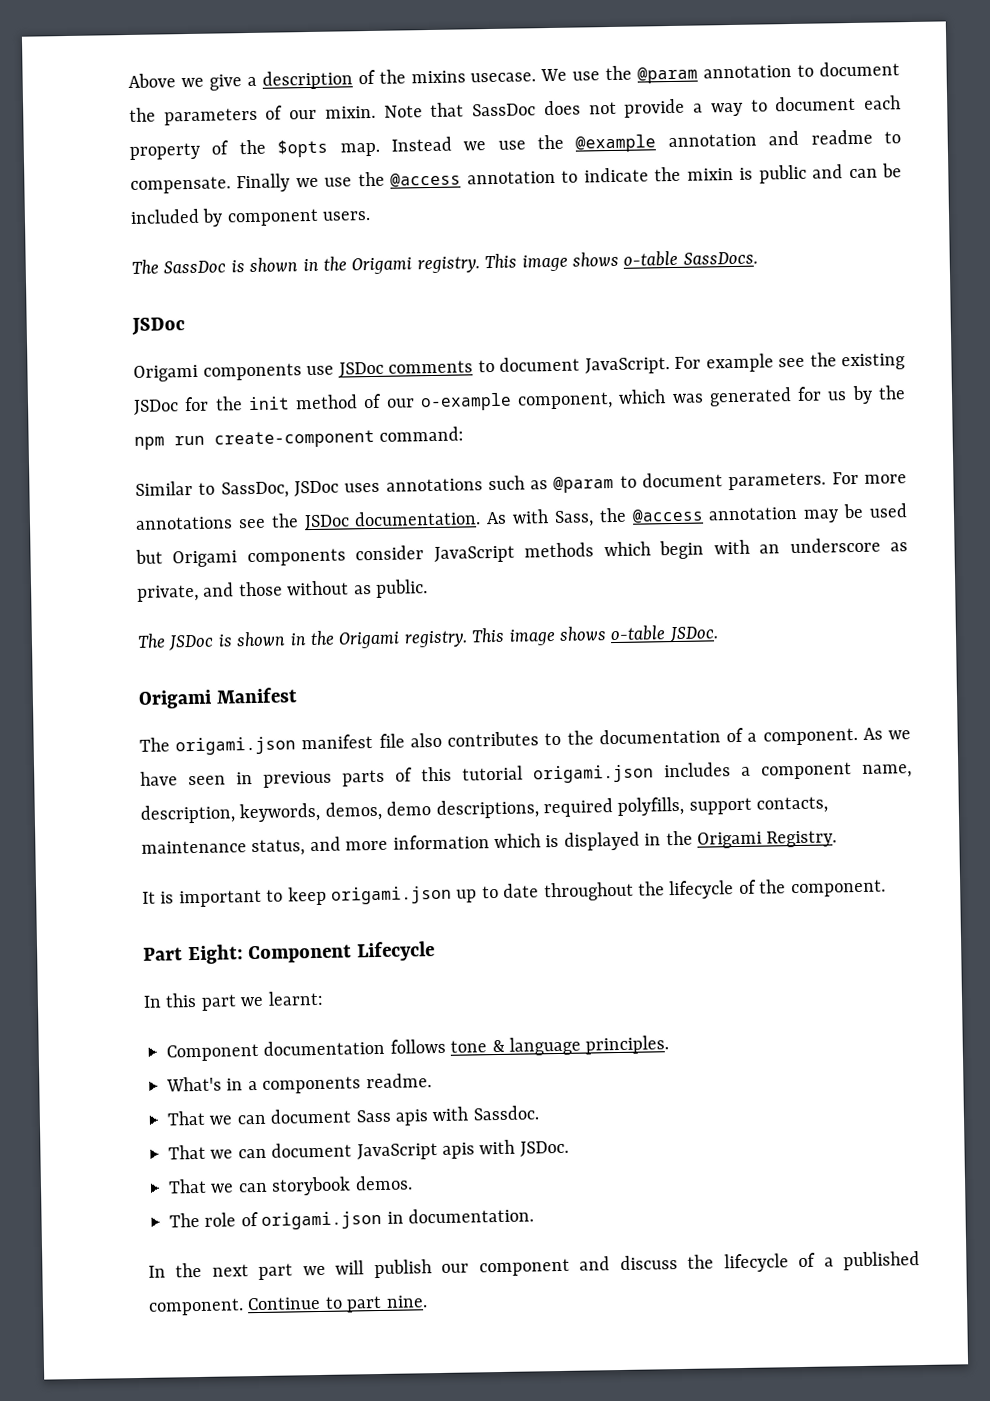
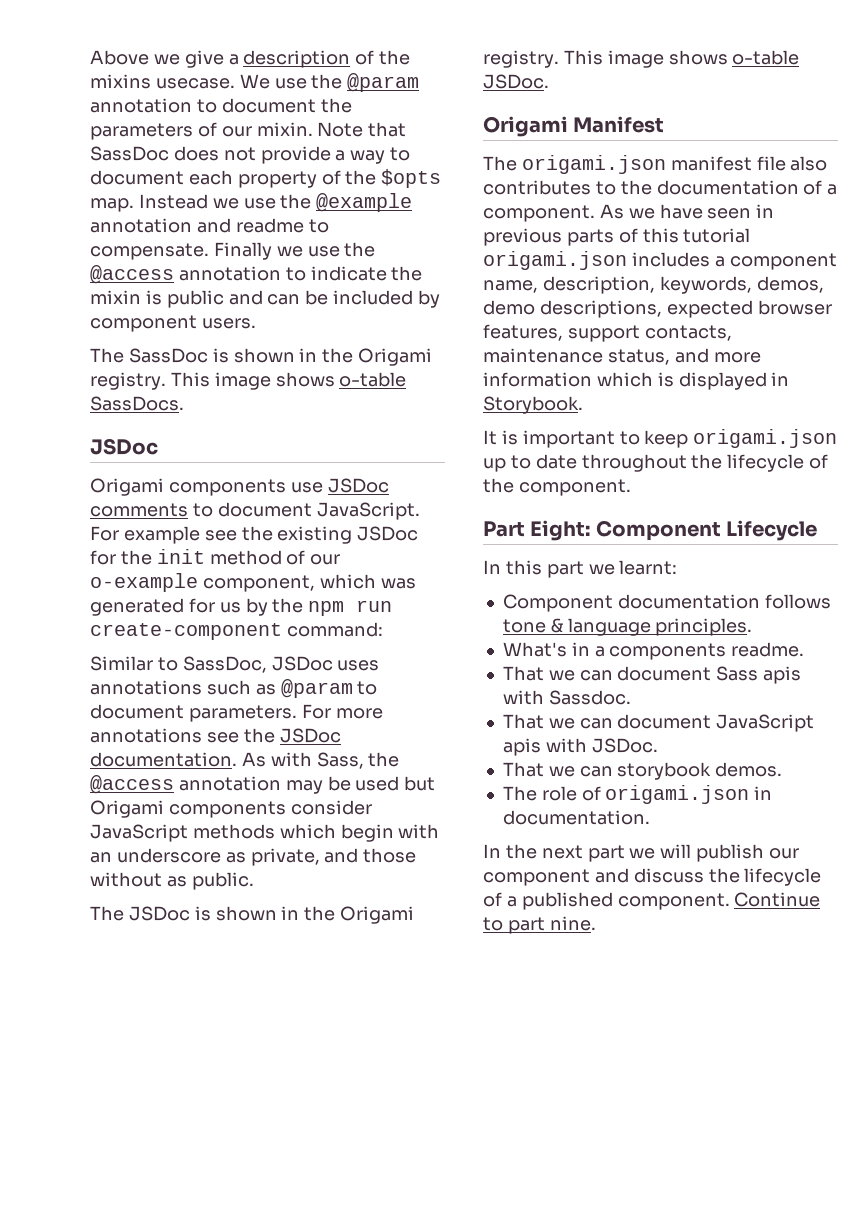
[543,796,685,818] required polyfills, -> [666,300,832,318] [483,324,563,341] expected browser features,
[665,830,838,849] the Origami Registry. -> [483,396,583,414] Storybook.

